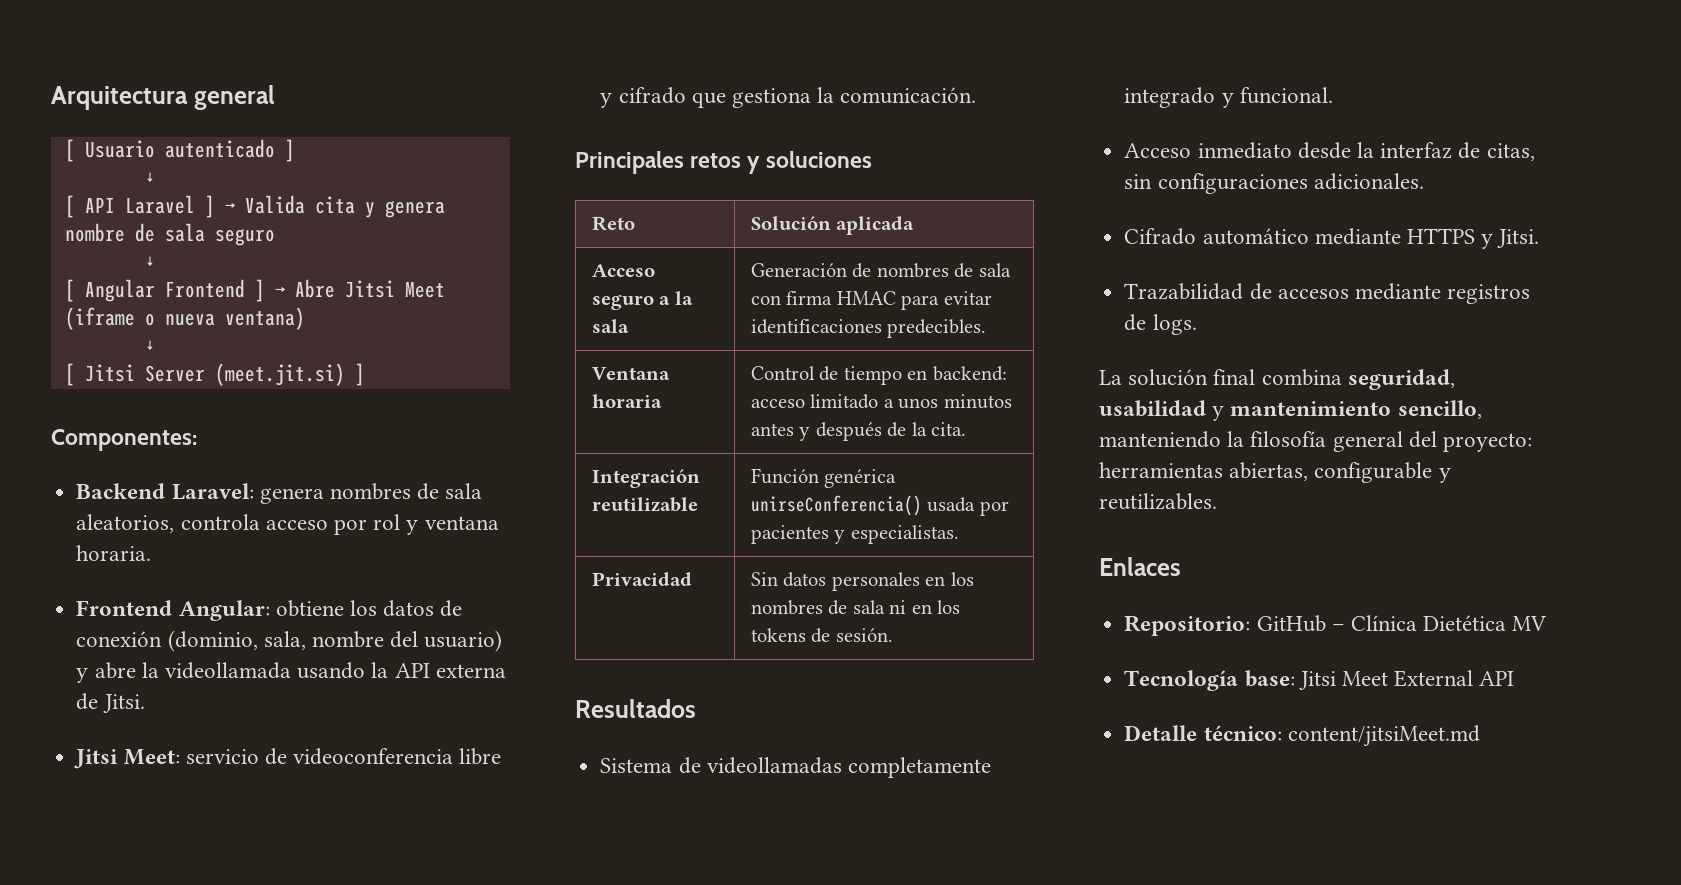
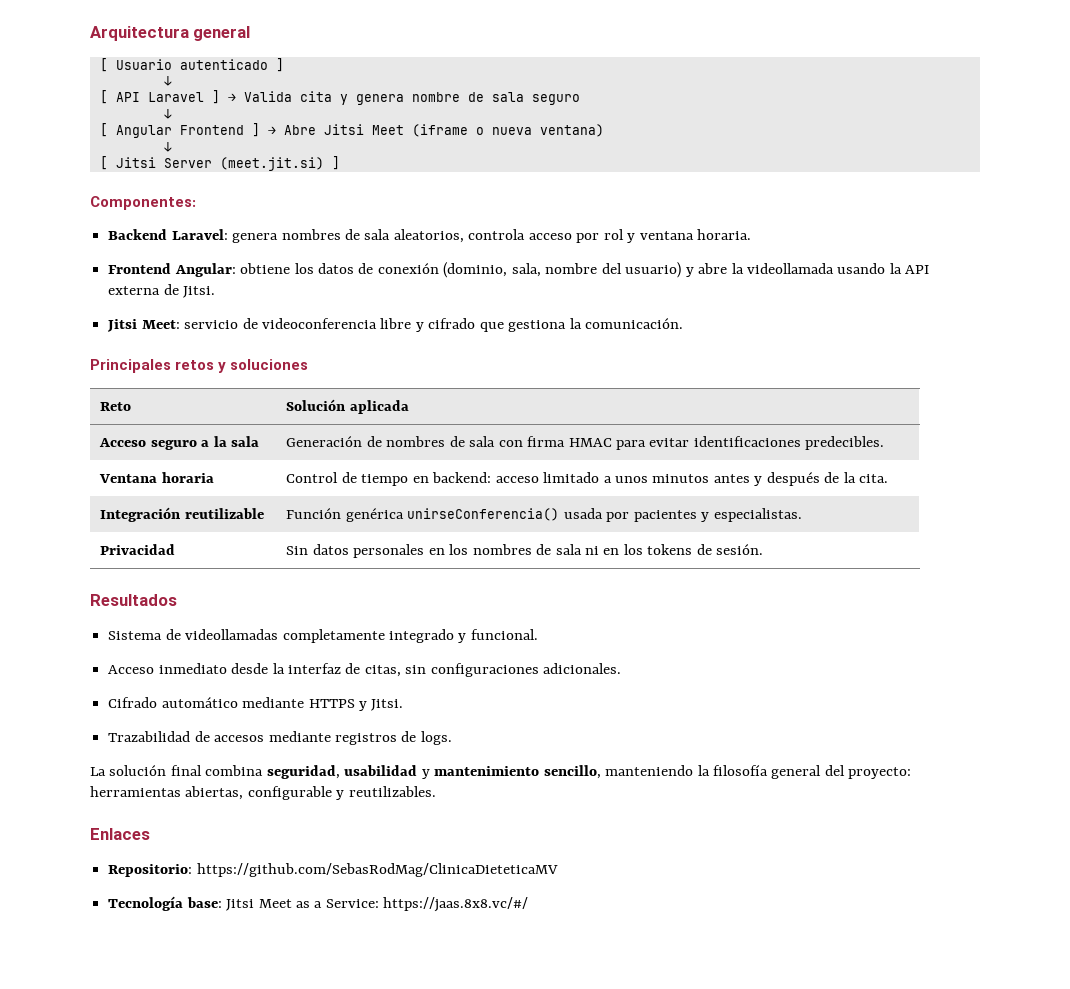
[1256,615,1547,632] GitHub – Clínica Dietética MV -> [196,863,558,877] https://github.com/SebasRodMag/ClinicaDieteticaMV
[1394,670,1515,687] [1124,725,1480,747] External API // Detalle técnico: content/jitsiMeet.md -> [295,897,529,912] as a Service: https://jaas.8x8.vc/#/

